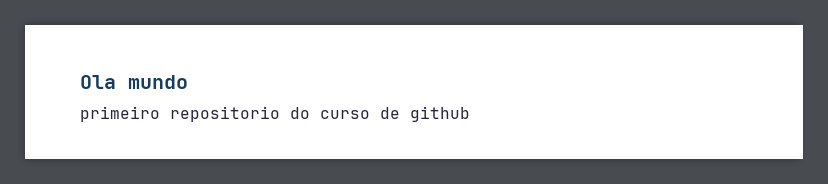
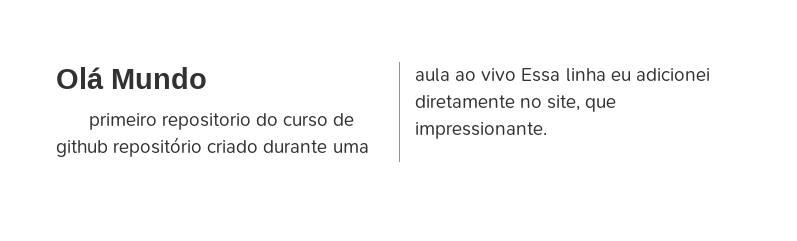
[80,75,188,89] Ola mundo -> [56,67,207,89] Olá Mundo
(470, 114) none -> [113,137,369,157] [415,68,710,82] [415,95,617,112] [415,122,547,139] repositório criado durante uma aula ao vivo Essa linha eu adicionei diretamente no site, que impressionante.

